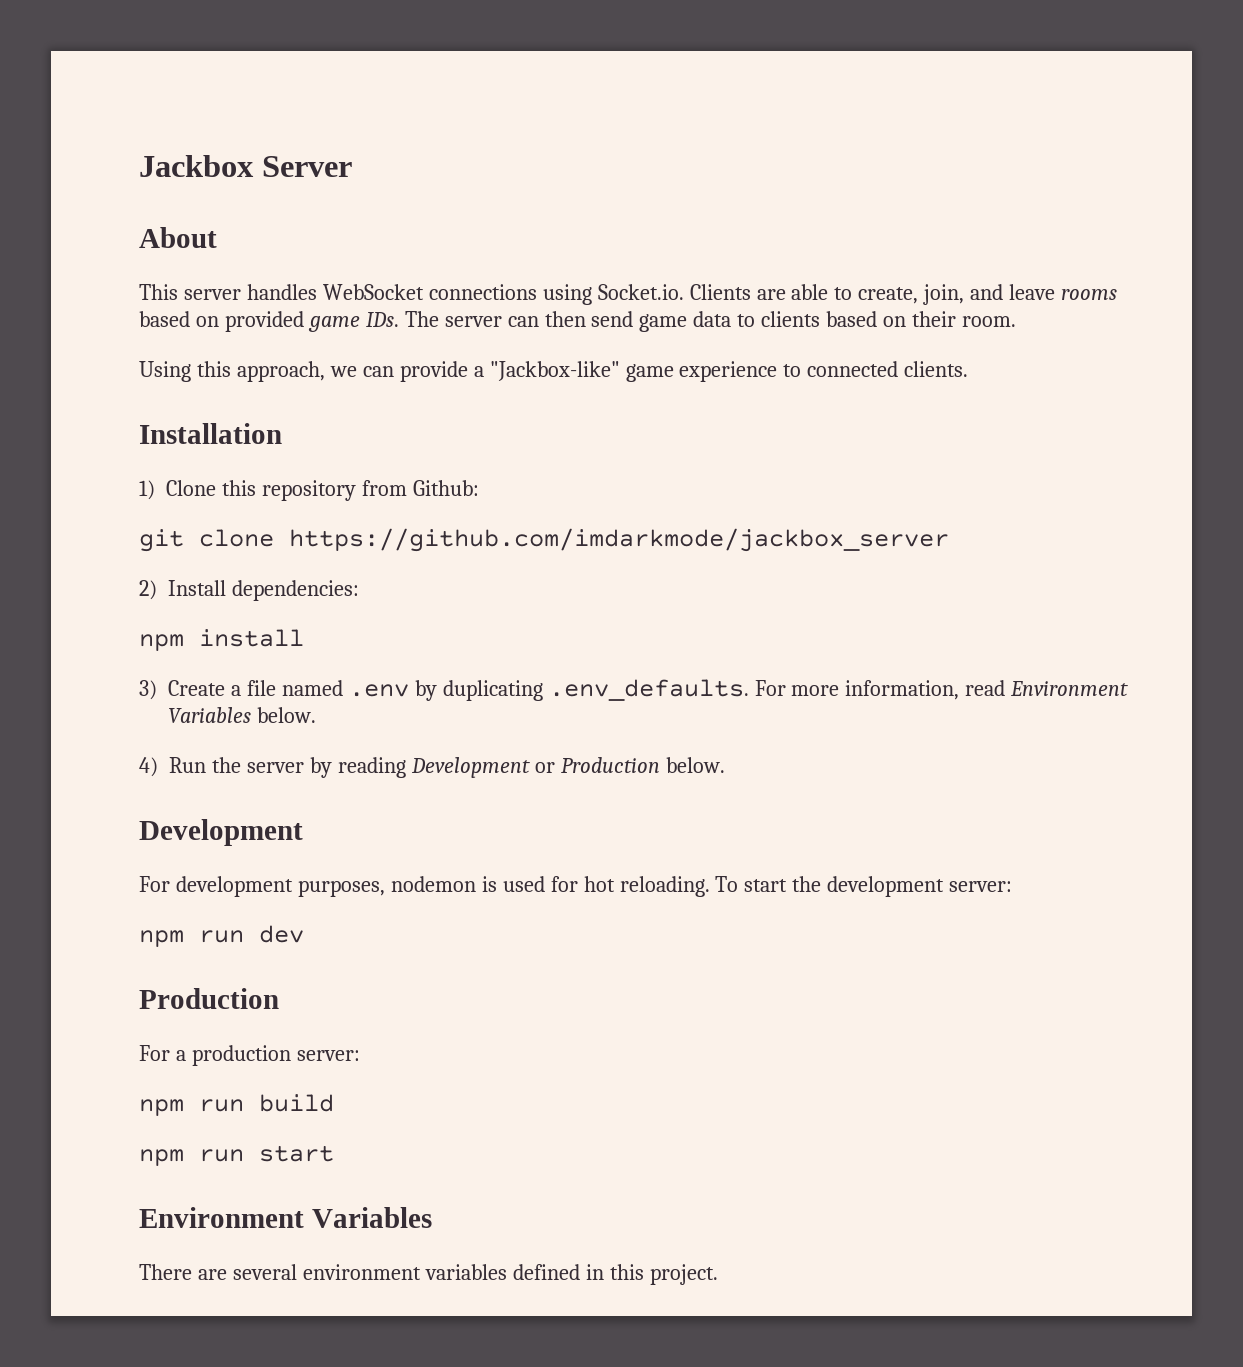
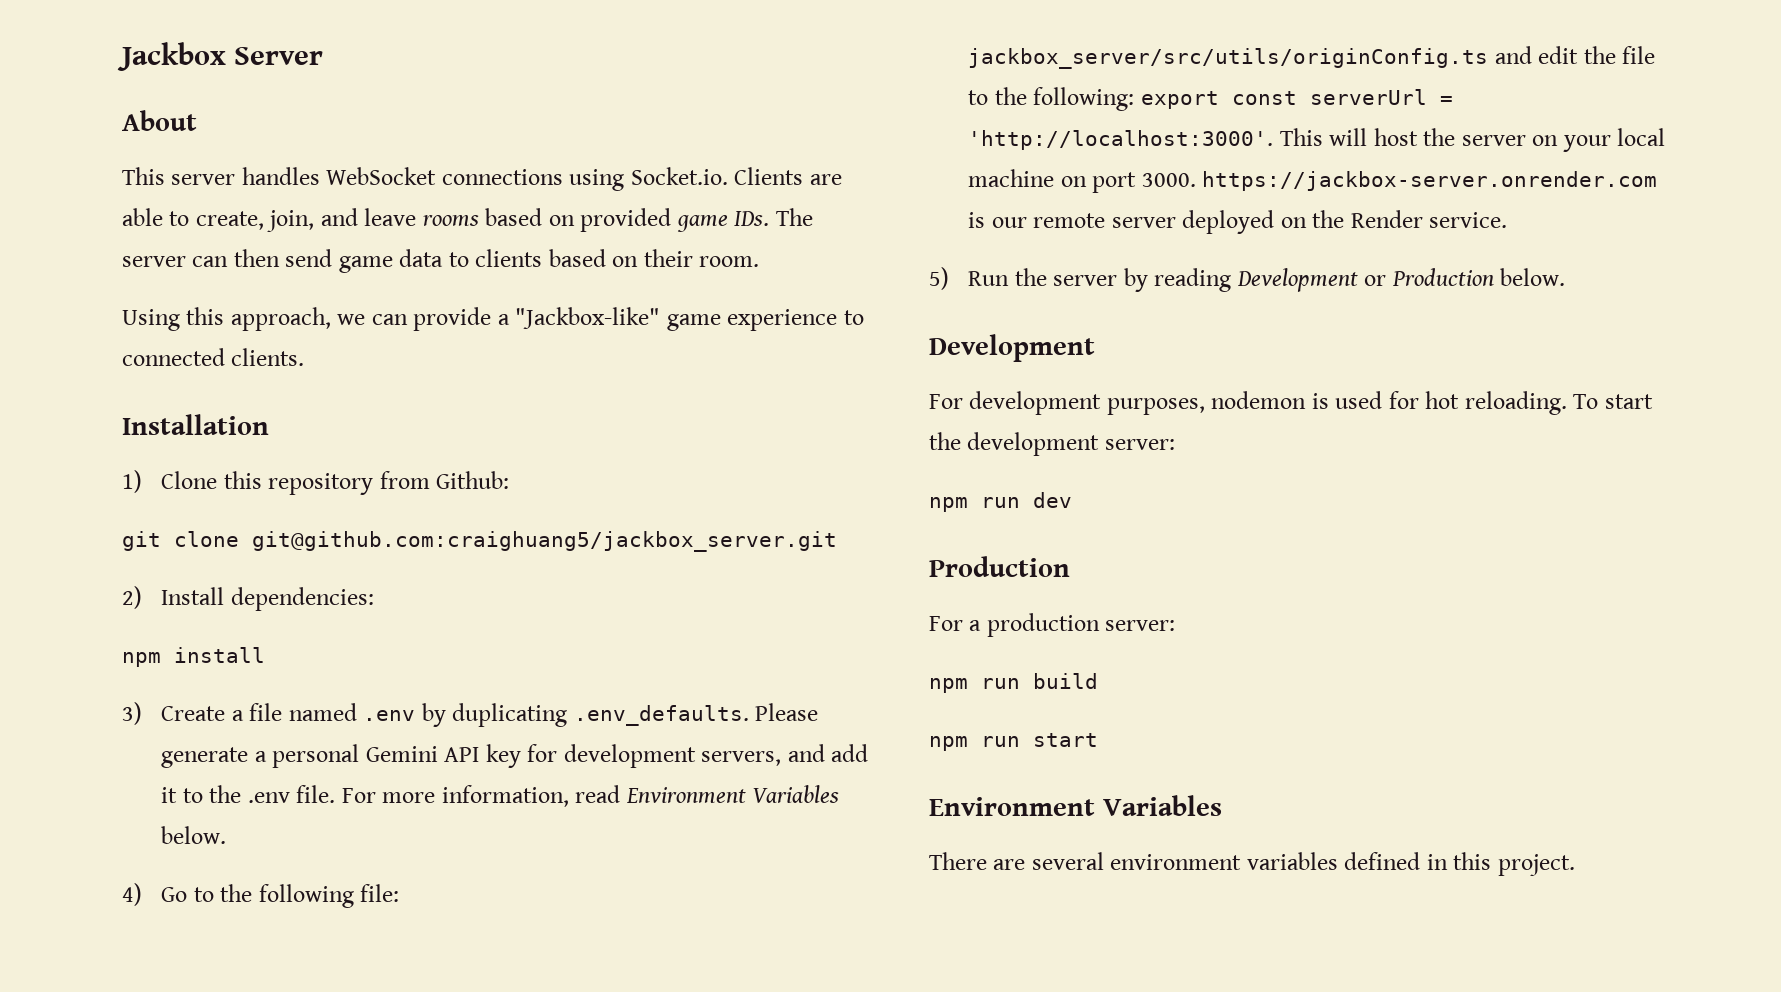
[289,528,949,552] https://github.com/imdarkmode/jackbox_server -> [252,531,837,552] git@github.com:craighuang5/jackbox_server.git
(749, 690) none -> [755,703,819,721] [161,744,869,768] [161,785,336,803] Please generate a personal Gemini API key for development servers, and add it to the .env file.
(158, 767) none -> [161,884,400,908] [968,46,1656,69] [968,87,1453,111] [968,128,1666,152] [968,169,1658,193] [968,210,1508,234] [929,267,949,290] Go to the following file: jackbox_server/src/utils/originConfig.ts and edit the file to the following: export const serverUrl = 'http://localhost:3000'. This will host the server on your local machine on port 3000. https://jackbox-server.onrender.com is our remote server deployed on the Render service. // 5)

